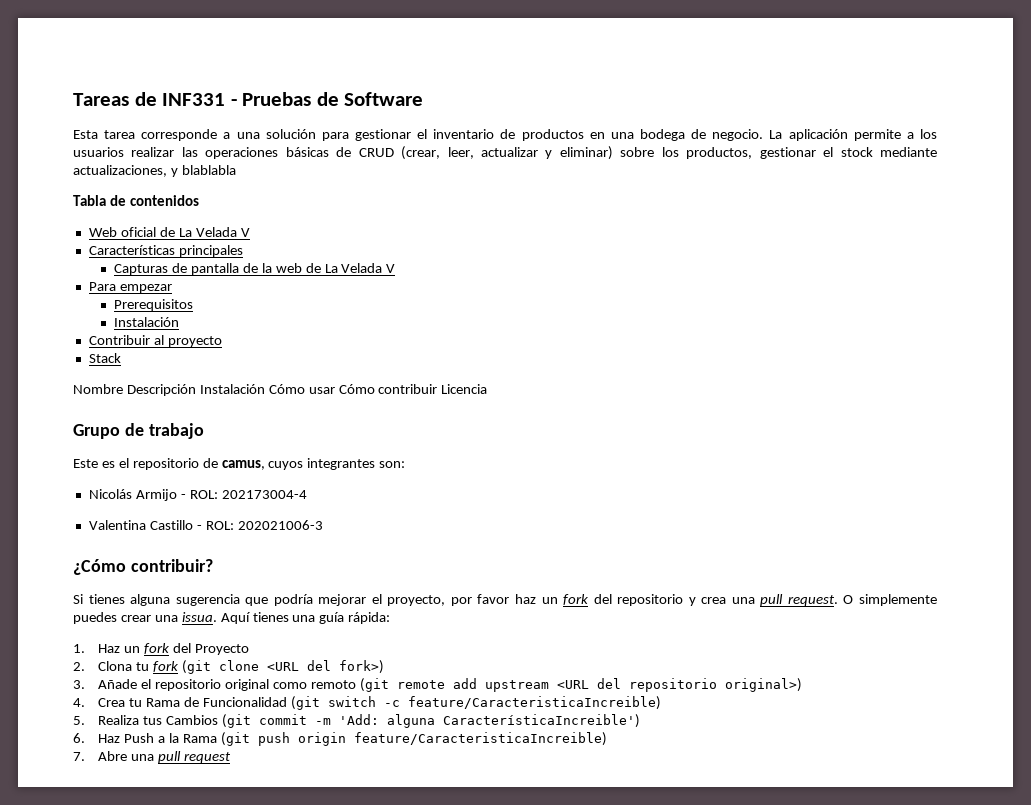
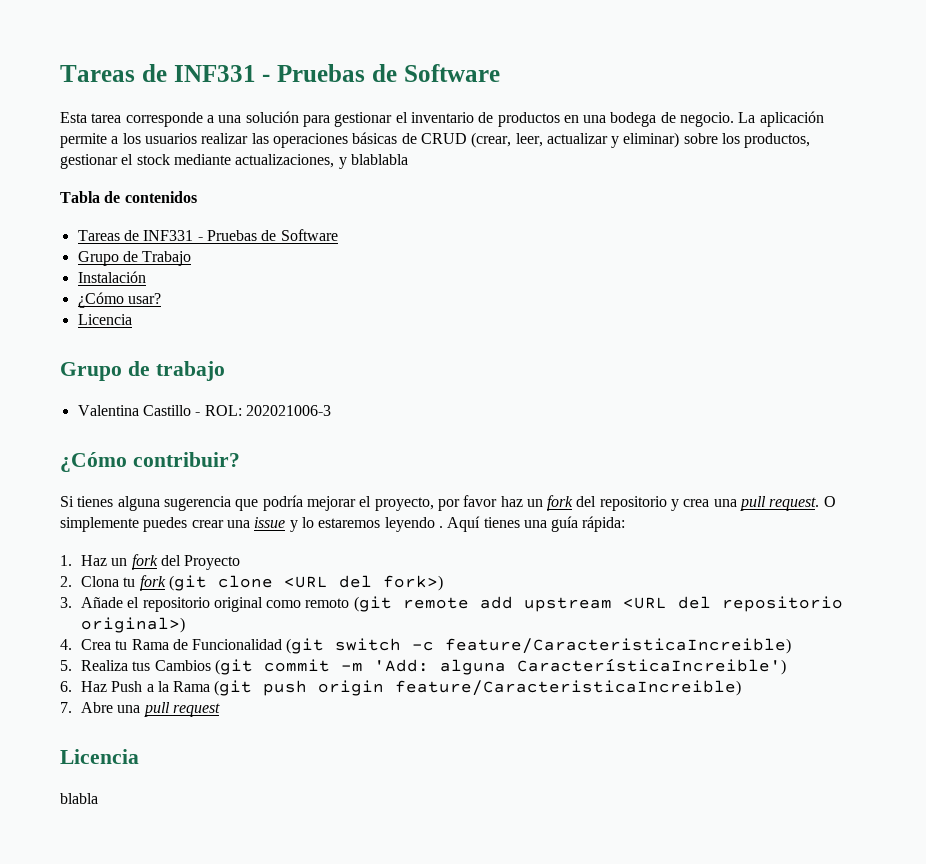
[88,227,250,237] [88,245,243,257] [114,263,396,275] [88,282,172,293] [114,299,194,311] [114,317,180,327] [88,335,222,347] [88,353,121,363] [73,384,488,396] [73,423,204,439] [73,458,406,470] [88,489,307,501] Web oficial de La Velada V // Características principales // Capturas de pantalla de la web de La Velada V // Para empezar // Prerequisitos // Instalación // Contribuir al proyecto // Stack // Nombre Descripción Instalación Cómo usar Cómo contribuir Licencia // Grupo de trabajo // Este es el repositorio de camus, cuyos integrantes son: // Nicolás Armijo - ROL: 202173004-4 -> [77,229,338,241] [77,251,192,266] [77,271,146,283] [77,292,161,308] [77,314,132,325] [60,361,225,381] Tareas de INF331 - Pruebas de Software // Grupo de Trabajo // Instalación // ¿Cómo usar? // Licencia // Grupo de trabajo
[181,612,217,622] issua. -> [254,517,443,532] issue y lo estaremos leyendo .
(231, 757) none -> [60,749,139,764] [60,793,98,804] // Licencia // blabla

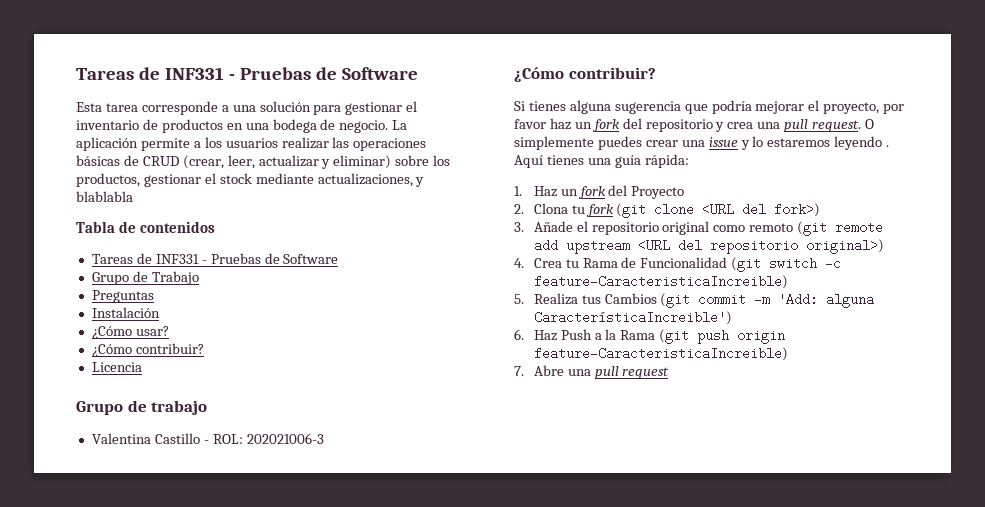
(192, 258) none -> [91,290,154,303] // Preguntas
(161, 298) none -> [91,343,204,357] // ¿Cómo contribuir?
[445,638,792,654] feature/CaracteristicaIncreible) -> [533,275,788,289] feature-CaracteristicaIncreible)
[395,680,742,696] feature/CaracteristicaIncreible) -> [533,347,788,361] feature-CaracteristicaIncreible)
[60,749,139,764] [60,793,98,804] // Licencia // blabla -> (670, 373) none

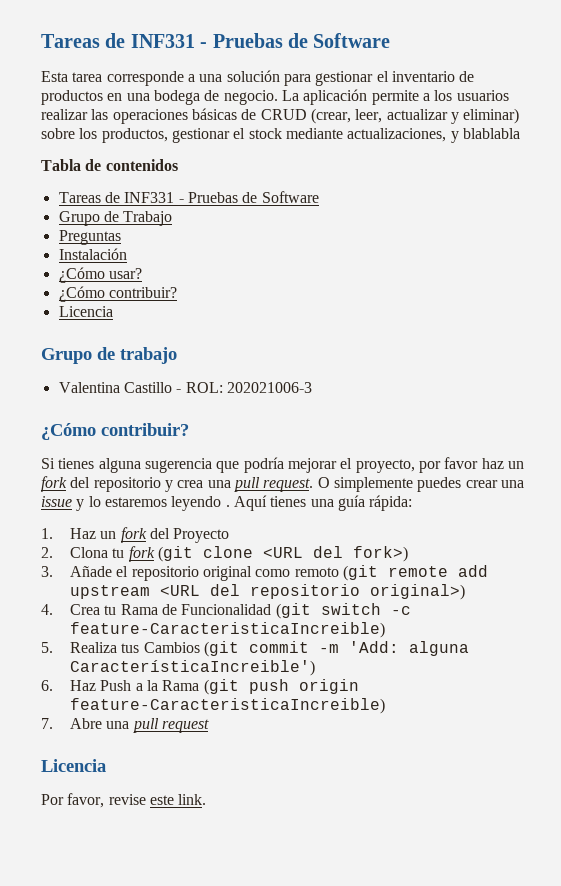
(670, 373) none -> [41,759,106,772] [41,793,207,808] // Licencia // Por favor, revise este link.

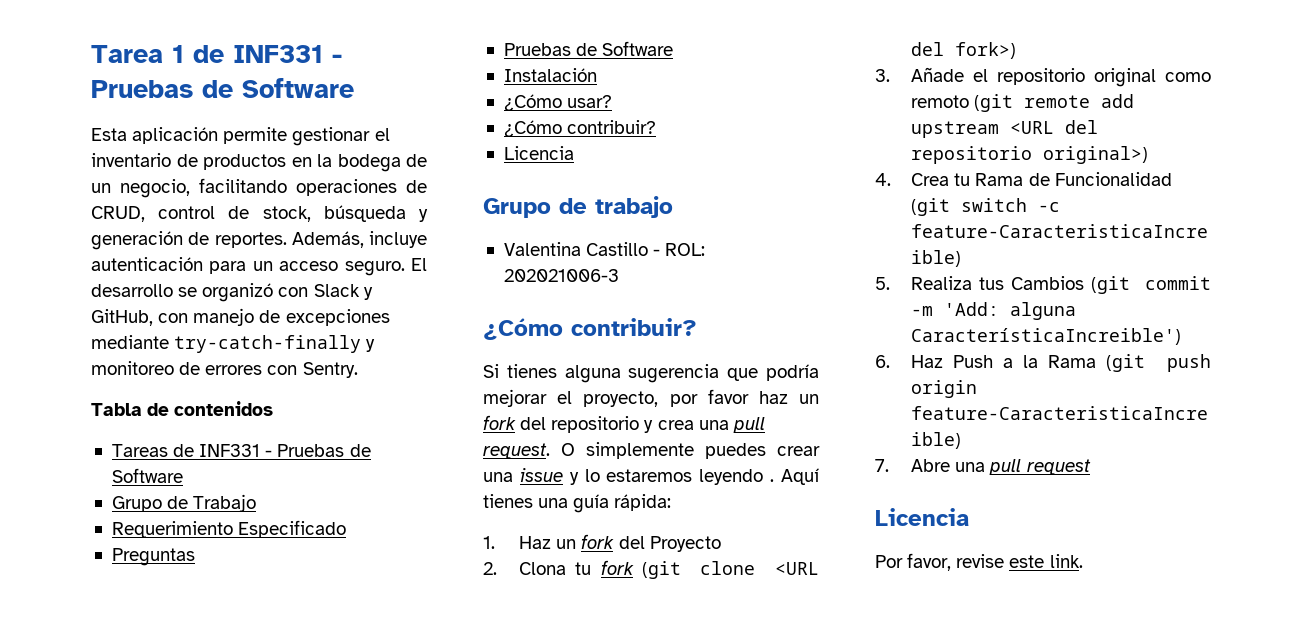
[41,34,100,48] Tareas -> [91,45,184,63] Tarea 1
[72,70,311,86] tarea corresponde a una solución para -> [132,127,288,144] aplicación permite
[126,93,150,101] una -> [317,154,332,167] la
[223,89,509,105] [41,108,520,124] [41,128,520,143] negocio. La aplicación permite a los usuarios realizar las operaciones básicas de CRUD (crear, leer, actualizar y eliminar) sobre los productos, gestionar el stock mediante actualizaciones, y blablabla -> [91,178,427,198] [91,205,429,222] [91,231,427,250] [91,257,427,276] [91,283,373,302] [91,308,390,326] [91,335,376,353] [91,361,358,378] un negocio, facilitando operaciones de CRUD, control de stock, búsqueda y generación de reportes. Además, incluye autenticación para un acceso seguro. El desarrollo se organizó con Slack y GitHub, con manejo de excepciones mediante try-catch-finally y monitoreo de errores con Sentry.
(173, 218) none -> [111,520,347,538] // Requerimiento Especificado
(121, 237) none -> [503,41,674,56] // Pruebas de Software

